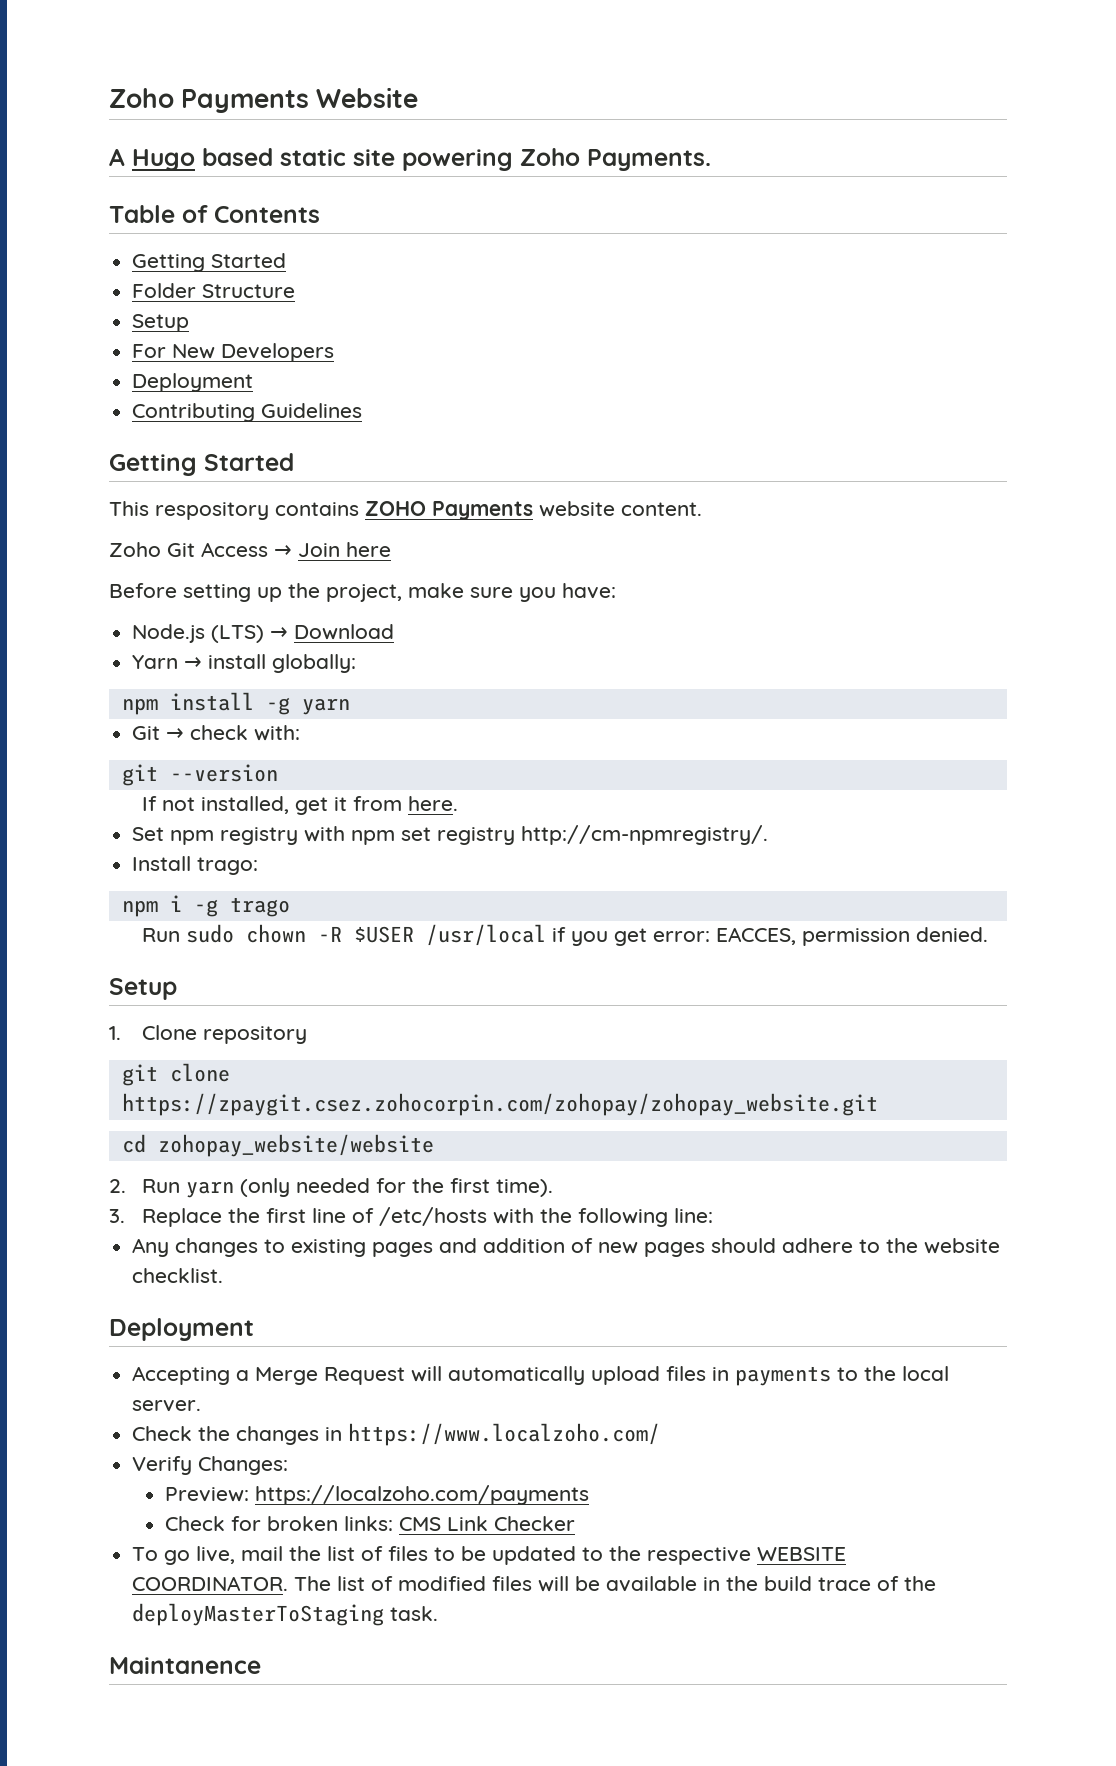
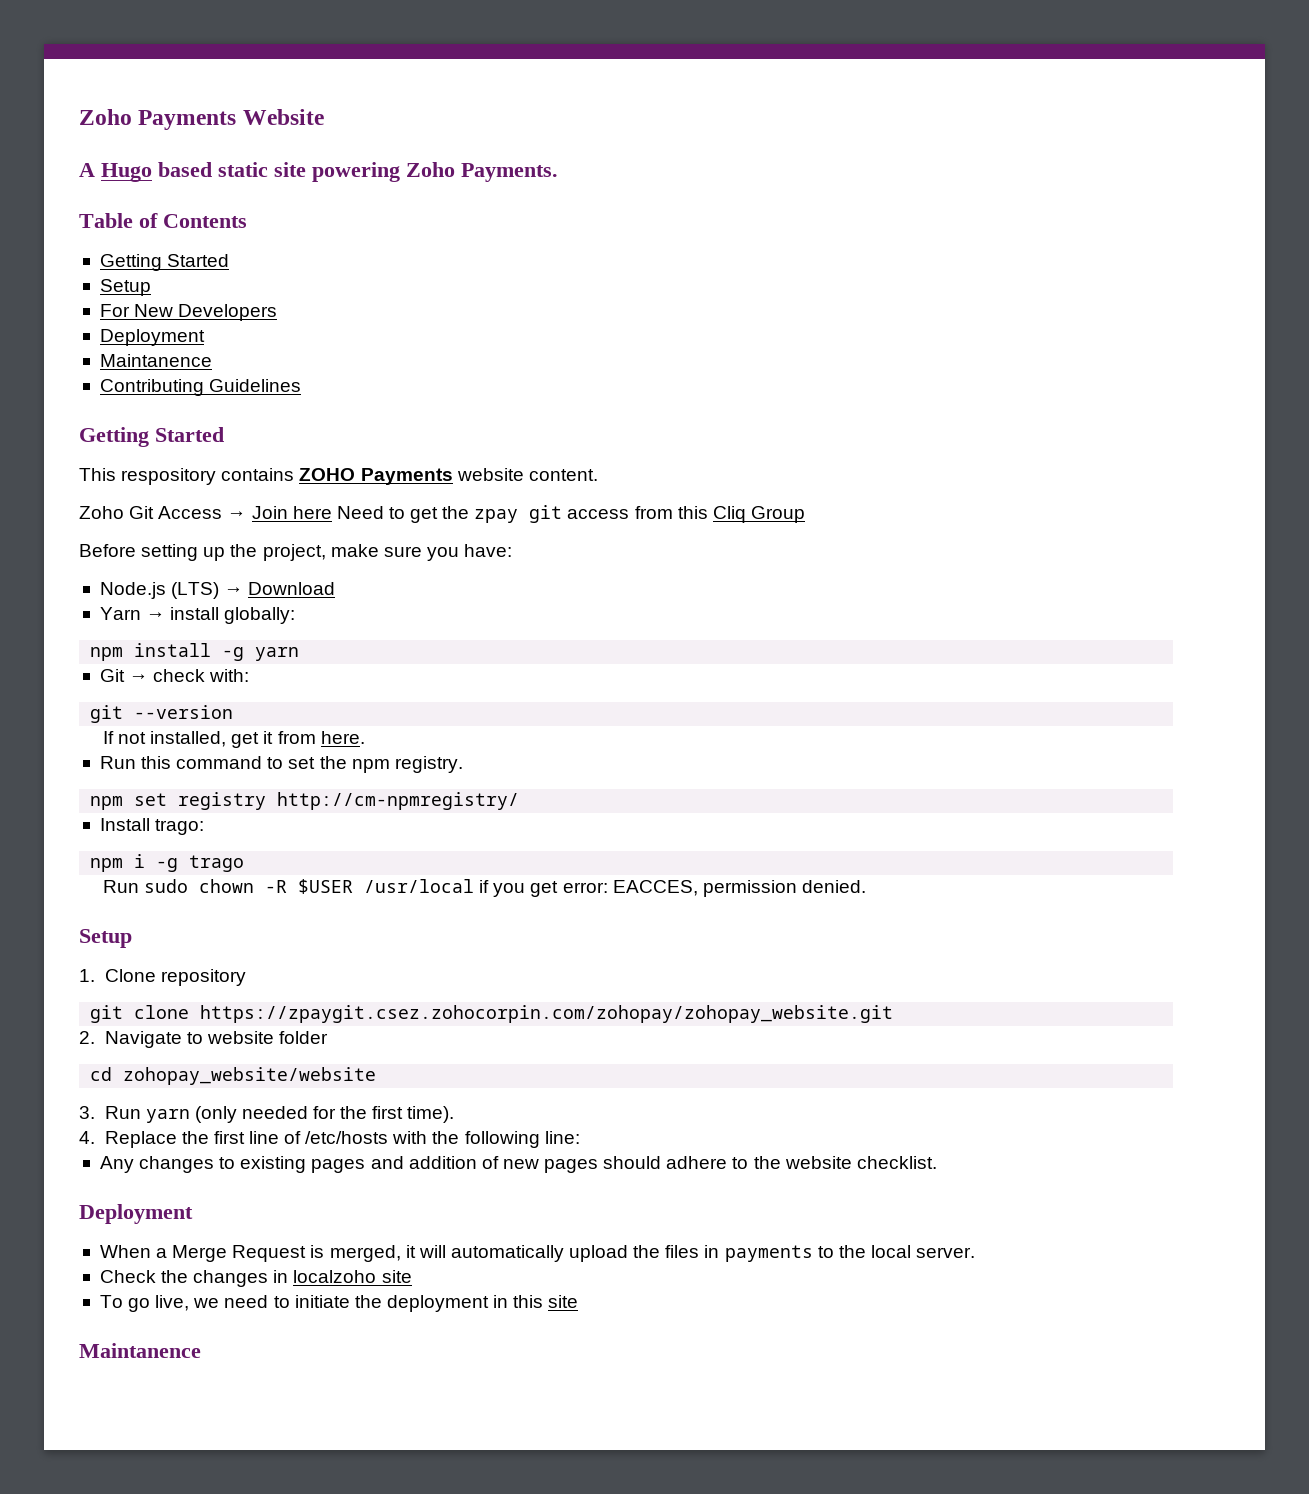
[132,283,296,298] // Folder Structure -> (230, 260) none
(254, 382) none -> [99,354,212,367] // Maintanence
(391, 549) none -> [336,505,805,523] Need to get the zpay git access from this Cliq Group
[132,826,346,845] Set npm registry with -> [99,756,463,773] Run this command to set the npm registry. //
[521,825,769,845] http://cm-npmregistry/. -> [277,792,520,810] http://cm-npmregistry/
(878, 1104) none -> [79,1031,328,1048] // 2. Navigate to website folder
[109,1179,126,1193] 2. -> [79,1106,95,1119] 3.
[109,1209,125,1223] 3. -> [79,1131,95,1144] 4.
[132,1366,231,1385] Accepting -> [99,1245,151,1258] When
(406, 1376) none -> [310,1245,416,1262] is merged, it
(661, 1375) none -> [633,1245,661,1258] the
[348,1423,661,1446] [132,1456,289,1475] [165,1485,590,1505] [165,1516,576,1531] [132,1546,847,1565] [132,1576,937,1592] [132,1603,439,1626] https://www.localzoho.com/ // Verify Changes: // Preview: https://localzoho.com/payments // Check for broken links: CMS Link Checker // To go live, mail the list of files to be updated to the respective WEBSITE COORDINATOR. The list of modified files will be available in the build trace of the deployMasterToStaging task. -> [293,1270,412,1283] [99,1295,579,1312] localzoho site // To go live, we need to initiate the deployment in this site

